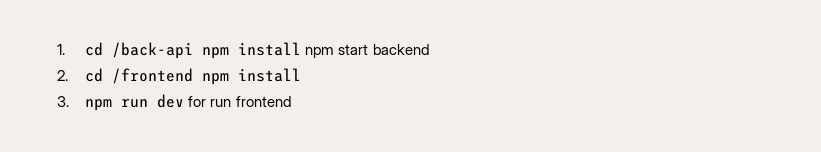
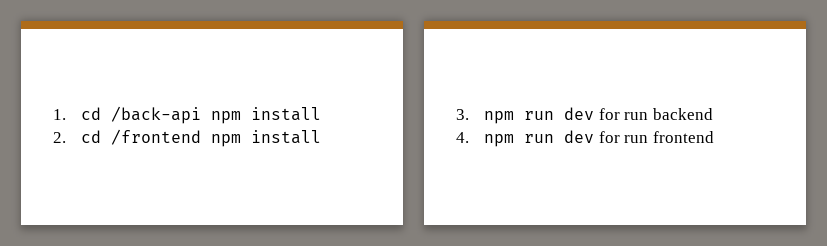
[305,44,429,58] npm start backend -> (321, 114) none
(232, 103) none -> [652,108,713,120] [456,130,649,147] backend // 4. npm run dev for run

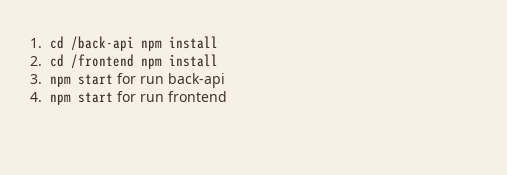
[523,107,713,120] run dev for run backend -> [78,73,226,88] start for run back-api
[523,130,594,143] run dev -> [78,92,114,103] start

